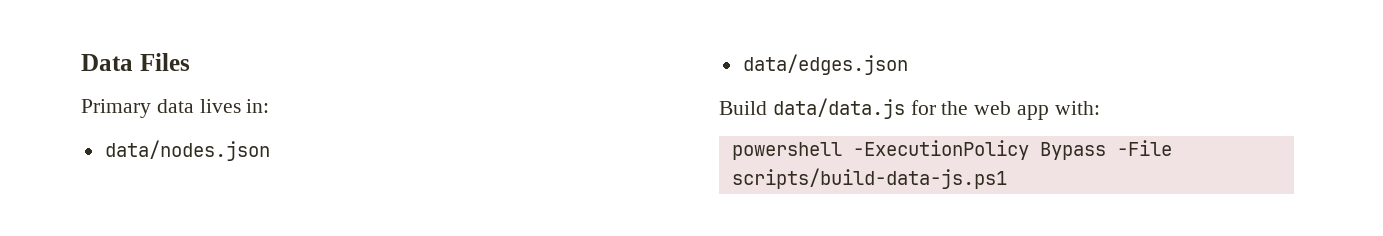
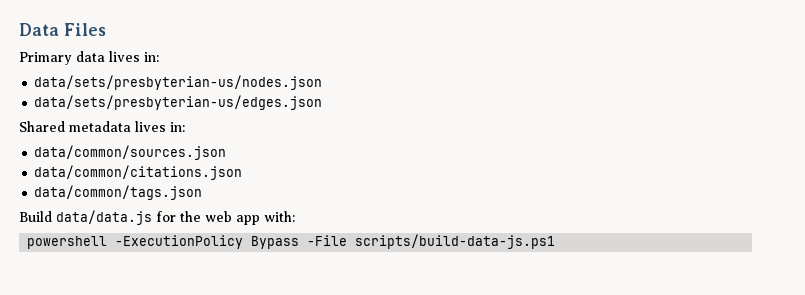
[104,140,270,161] [742,54,908,75] data/nodes.json // data/edges.json -> [34,75,323,90] [34,95,323,110] [19,121,185,132] [34,145,227,160] [34,165,243,180] [34,185,203,200] data/sets/presbyterian-us/nodes.json // data/sets/presbyterian-us/edges.json // Shared metadata lives in: // data/common/sources.json // data/common/citations.json // data/common/tags.json

